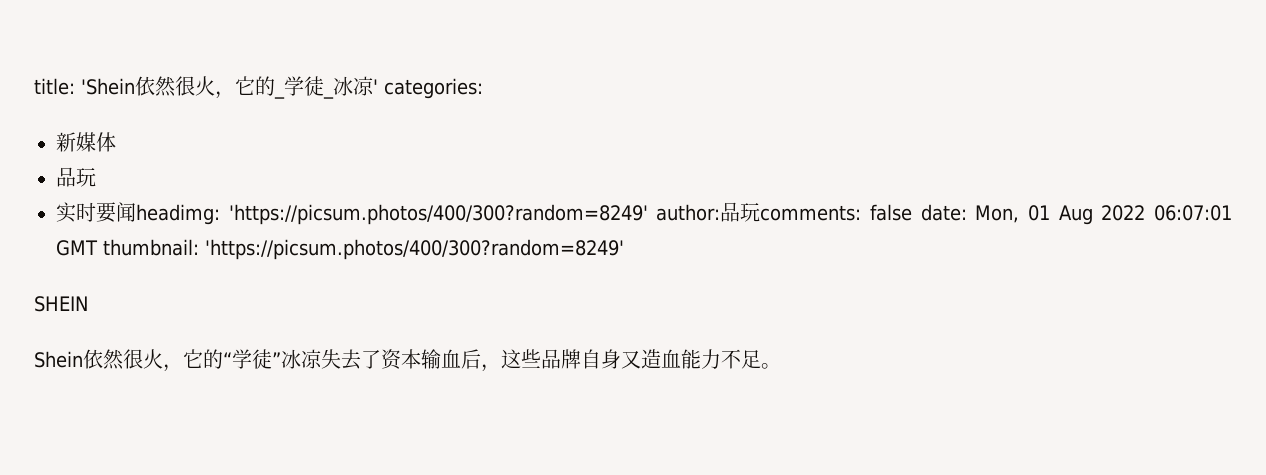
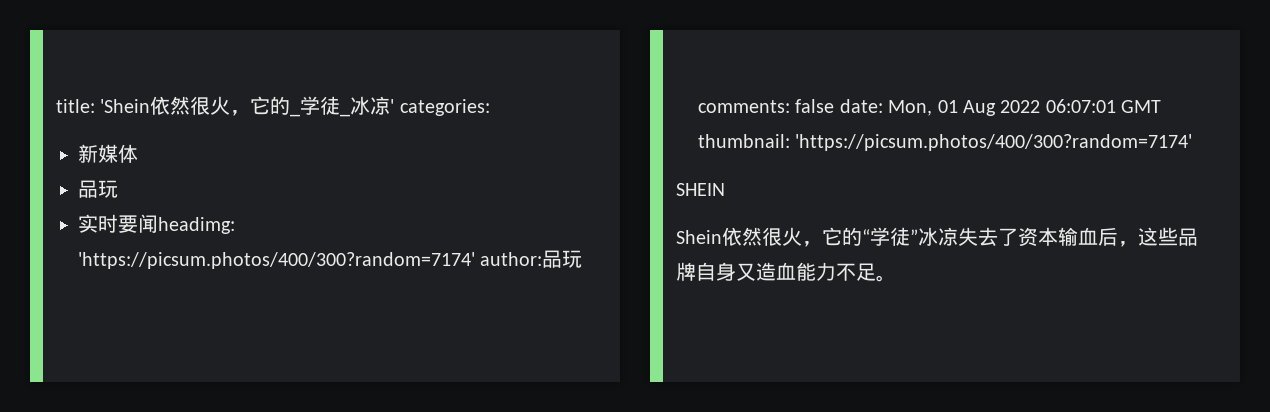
[228,204,648,225] 'https://picsum.photos/400/300?random=8249' -> [78,252,475,269] 'https://picsum.photos/400/300?random=7174'
[205,239,624,260] 'https://picsum.photos/400/300?random=8249' -> [795,134,1193,151] 'https://picsum.photos/400/300?random=7174'

